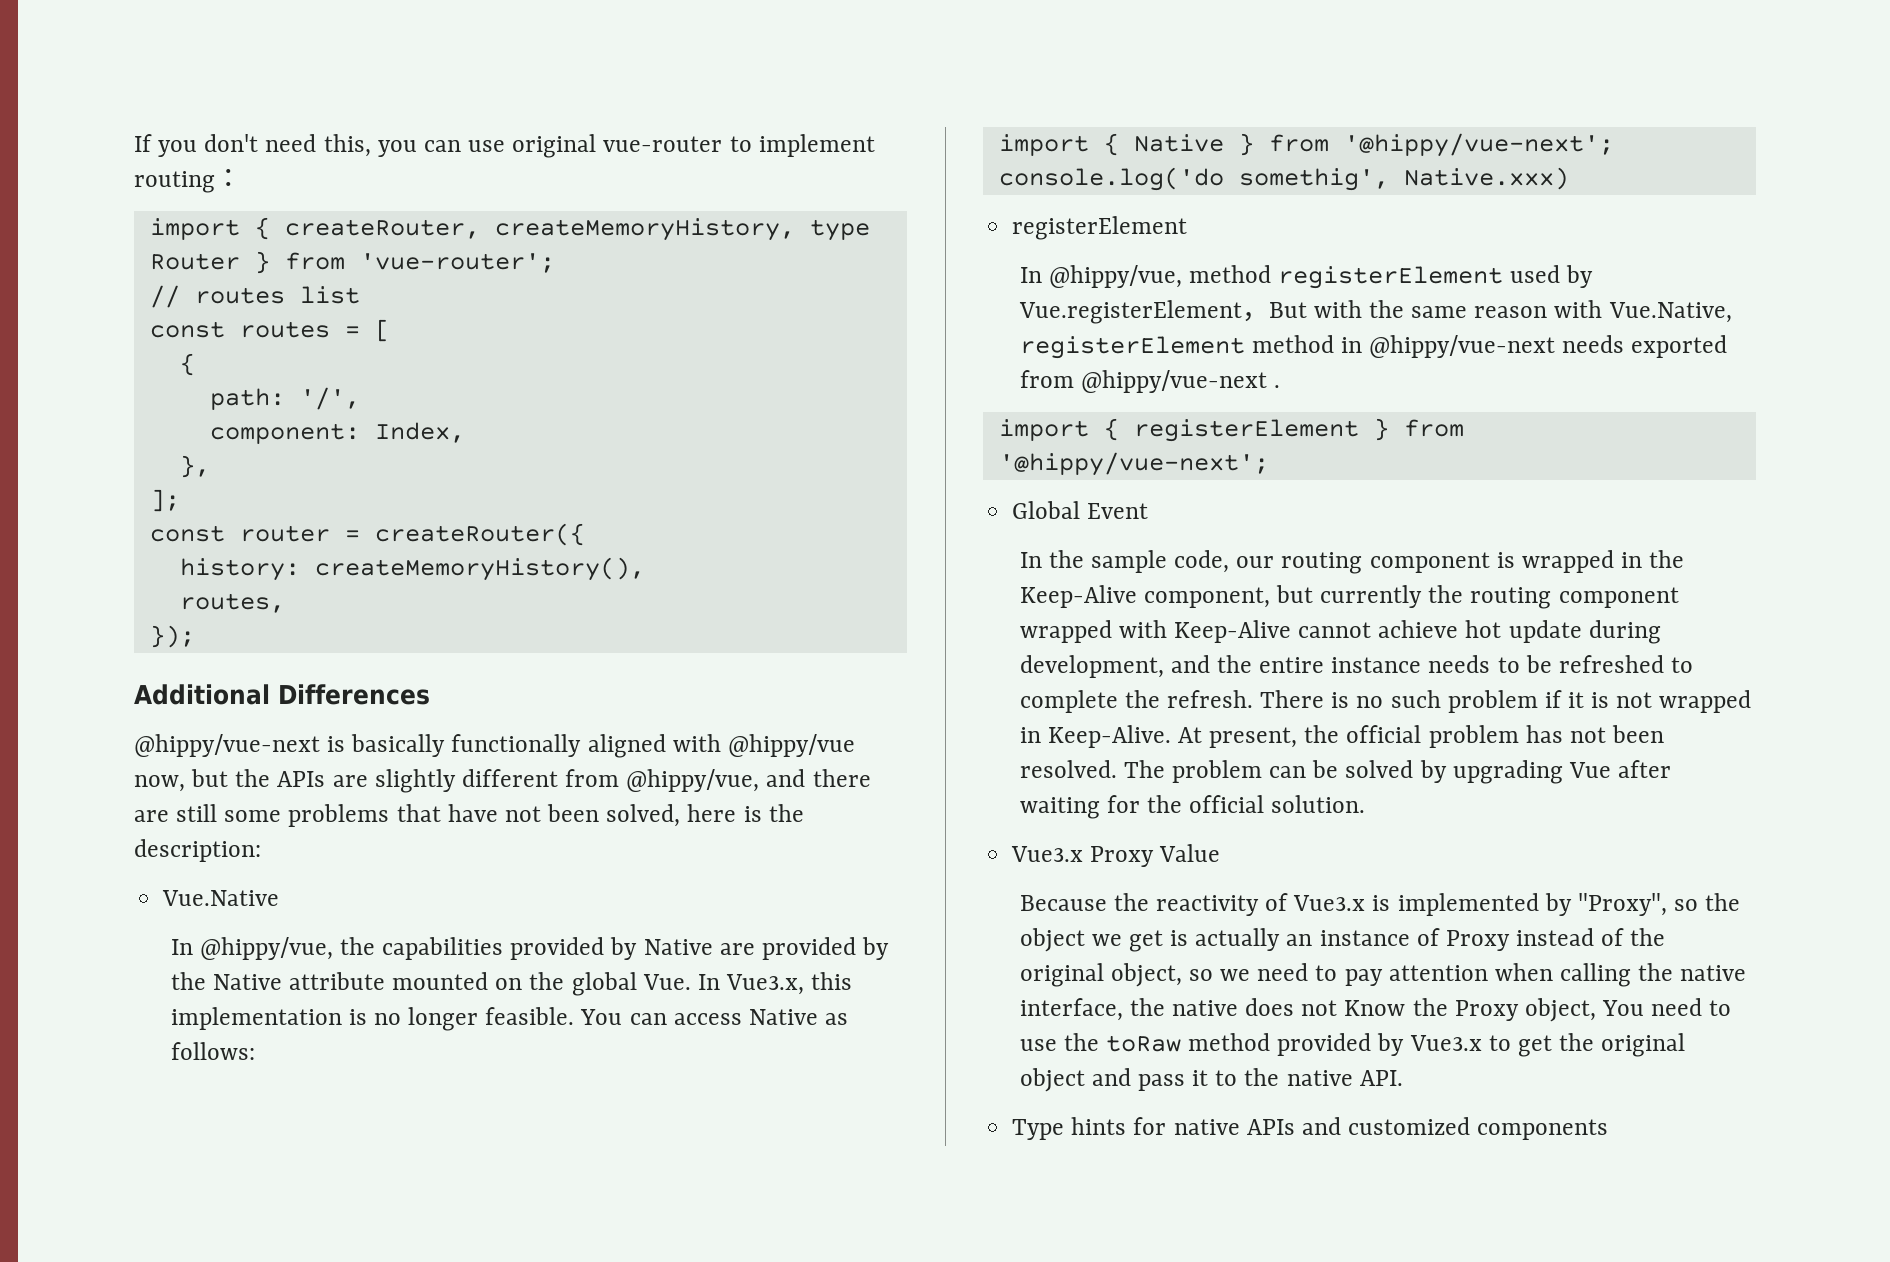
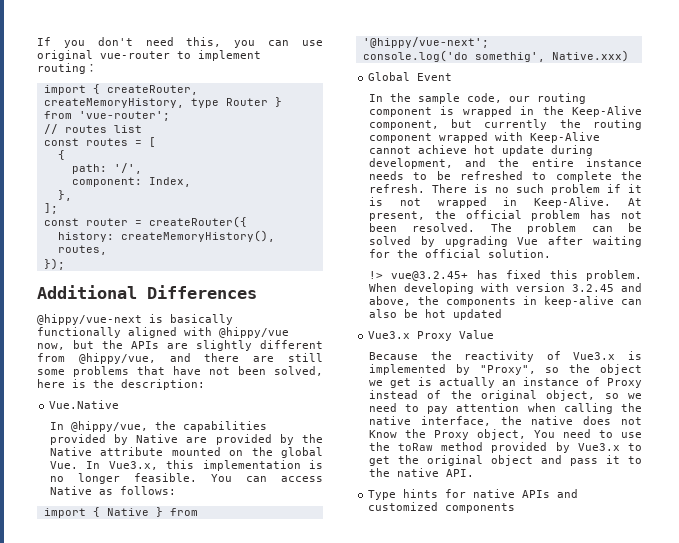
[1012,216,1188,240] [1019,265,1594,289] [1018,300,1732,324] [1019,335,1728,359] [1019,370,1280,393] [998,418,1464,442] [998,452,1269,476] // registerElement // In @hippy/vue, method registerElement used by Vue.registerElement，But with the same reason with Vue.Native, registerElement method in @hippy/vue-next needs exported from @hippy/vue-next . // import { registerElement } from '@hippy/vue-next'; -> (629, 56) none
(1366, 804) none -> [368,270,642,281] [368,283,642,294] [368,296,642,307] [368,309,502,320] // !> vue@3.2.45+ has fixed this problem. When developing with version 3.2.45 and above, the components in keep-alive can also be hot updated

